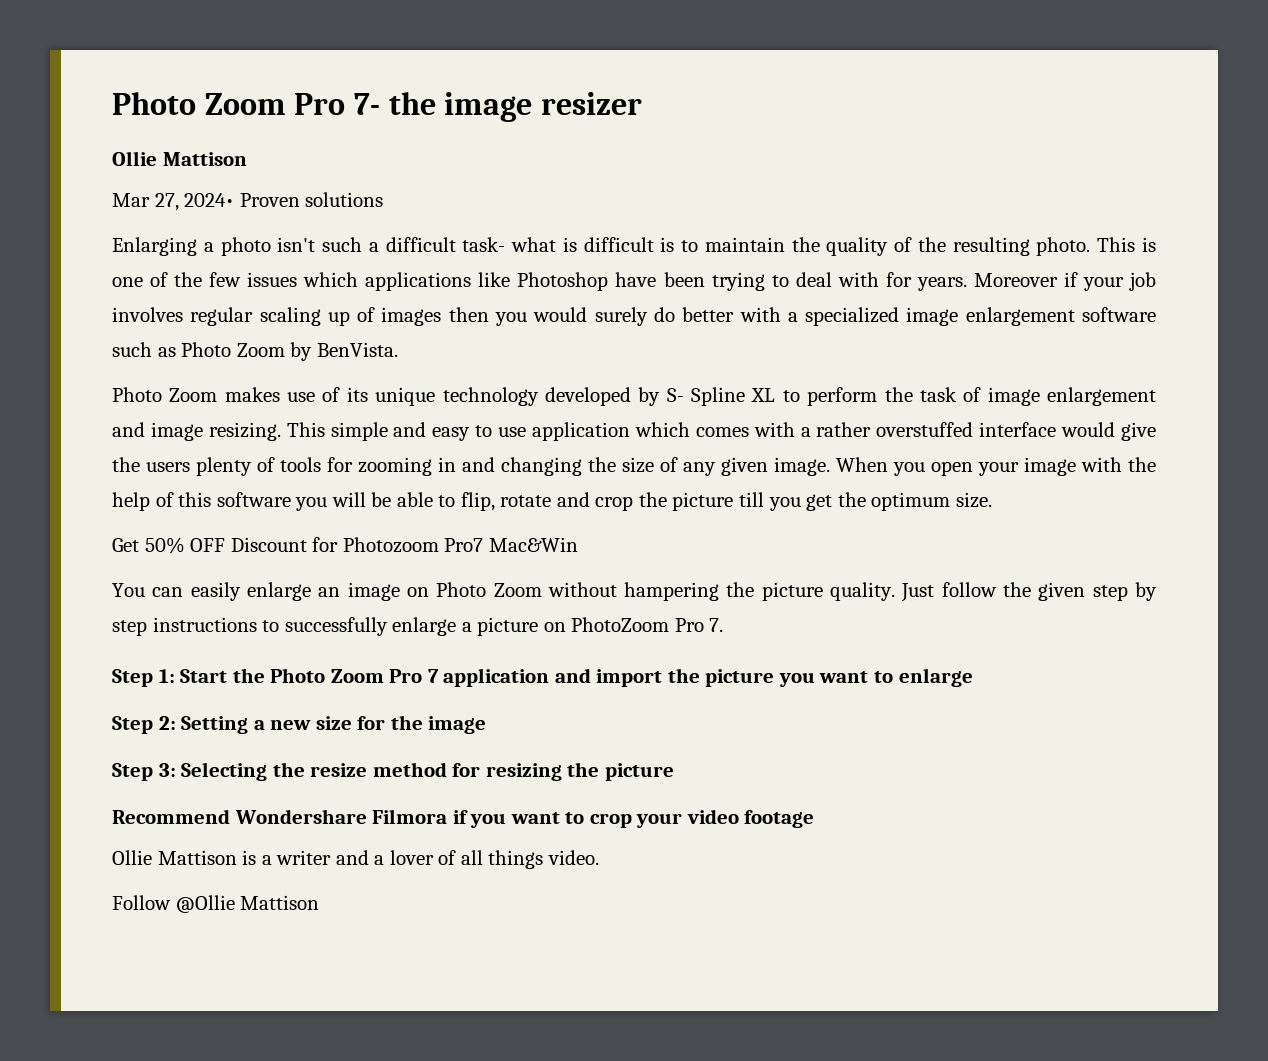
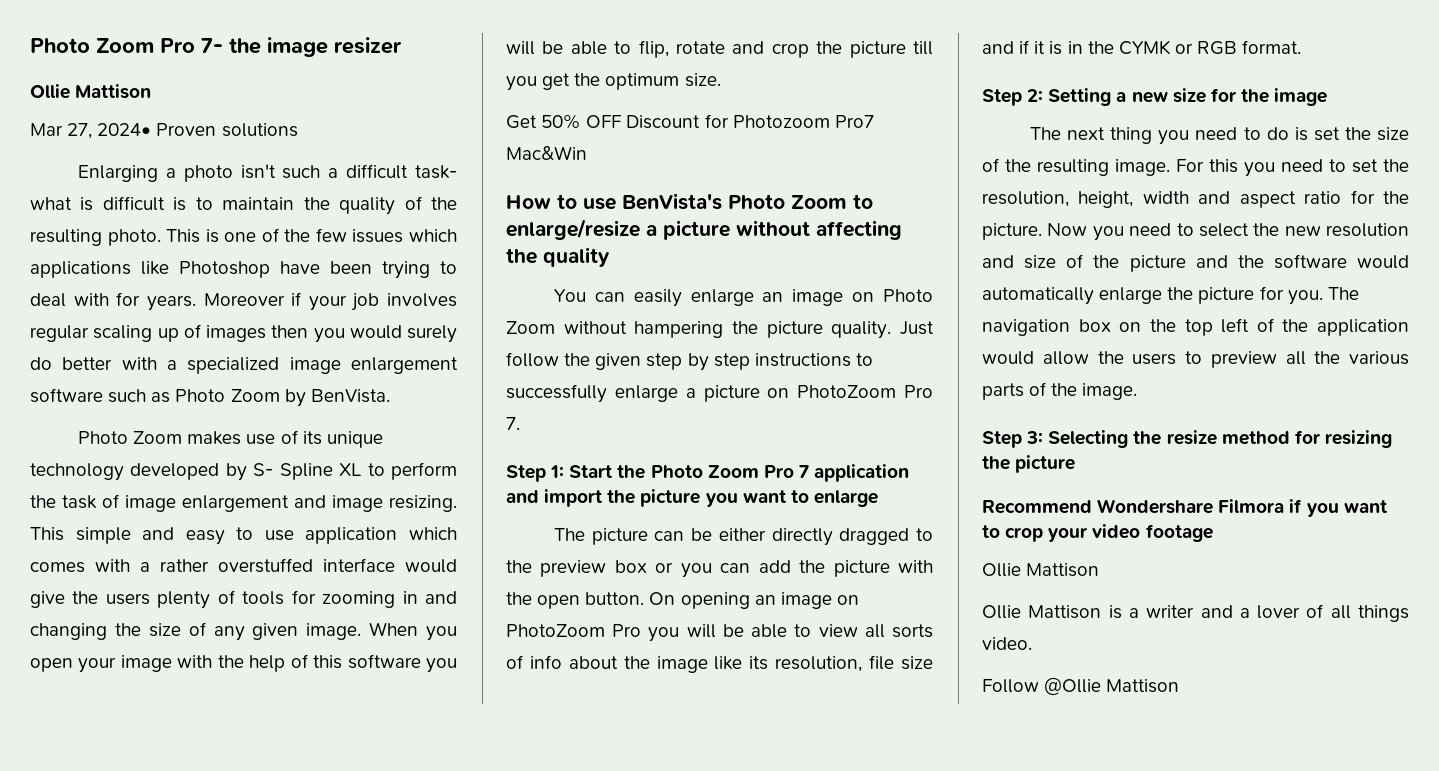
(578, 544) none -> [506,193,873,210] [506,219,902,240] [506,247,610,267] // How to use BenVista's Photo Zoom to enlarge/resize a picture without affecting the quality
(973, 677) none -> [554,528,933,546] [506,560,933,578] [506,592,859,609] [506,624,933,642] [506,655,933,673] [982,40,1302,55] // The picture can be either directly dragged to the preview box or you can add the picture with the open button. On opening an image on PhotoZoom Pro you will be able to view all sorts of info about the image like its resolution, file size and if it is in the CYMK or RGB format.
(487, 725) none -> [1030,127,1409,145] [982,158,1409,177] [982,190,1409,208] [982,223,1409,241] [982,254,1409,272] [982,286,1359,305] [982,318,1409,336] [982,351,1409,368] [982,382,1138,400] // The next thing you need to do is set the size of the resulting image. For this you need to set the resolution, height, width and aspect ratio for the picture. Now you need to select the new resolution and size of the picture and the software would automatically enlarge the picture for you. The navigation box on the top left of the application would allow the users to preview all the various parts of the image.
(237, 857) none -> [982,605,1102,619] // Ollie Mattison

